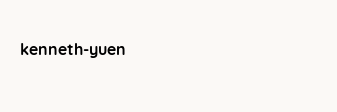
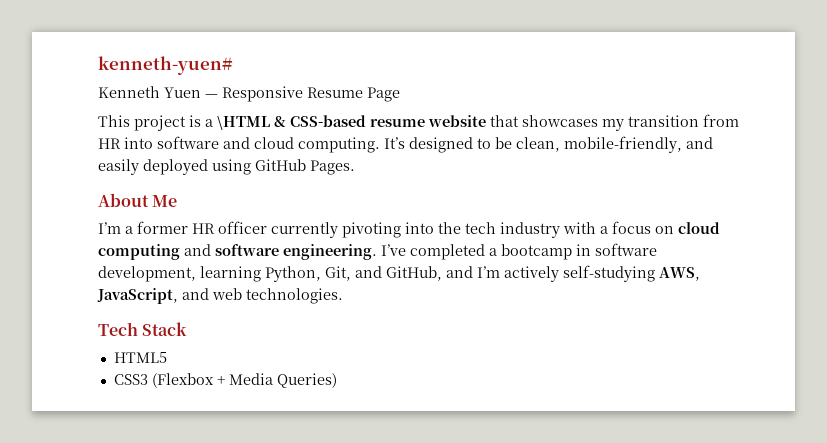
[20,43,126,58] kenneth-yuen -> [98,56,233,75] [98,86,400,102] [98,114,739,131] [98,136,713,153] [98,159,355,175] [98,193,178,207] [98,221,720,238] [98,243,657,260] [98,265,700,282] [97,288,343,304] [98,322,188,336] [113,352,167,363] [113,373,337,388] kenneth-yuen# // Kenneth Yuen — Responsive Resume Page // This project is a \HTML & CSS-based resume website that showcases my transition from HR into software and cloud computing. It’s designed to be clean, mobile-friendly, and easily deployed using GitHub Pages. // About Me // I’m a former HR officer currently pivoting into the tech industry with a focus on cloud computing and software engineering. I’ve completed a bootcamp in software development, learning Python, Git, and GitHub, and I’m actively self-studying AWS, JavaScript, and web technologies. // Tech Stack // HTML5 // CSS3 (Flexbox + Media Queries)

